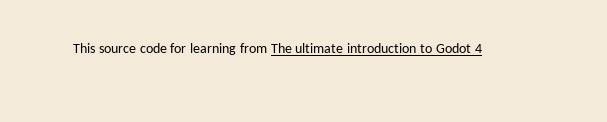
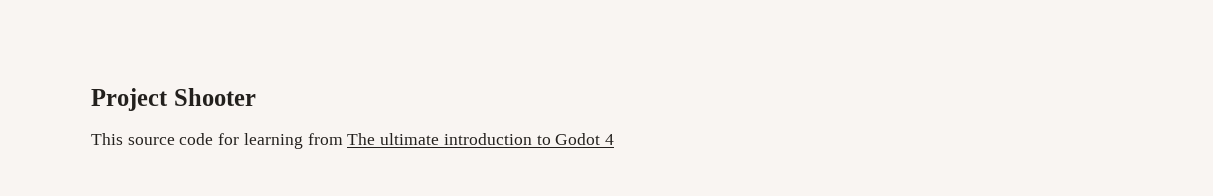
(73, 48) none -> [91,88,256,111] Project Shooter //

